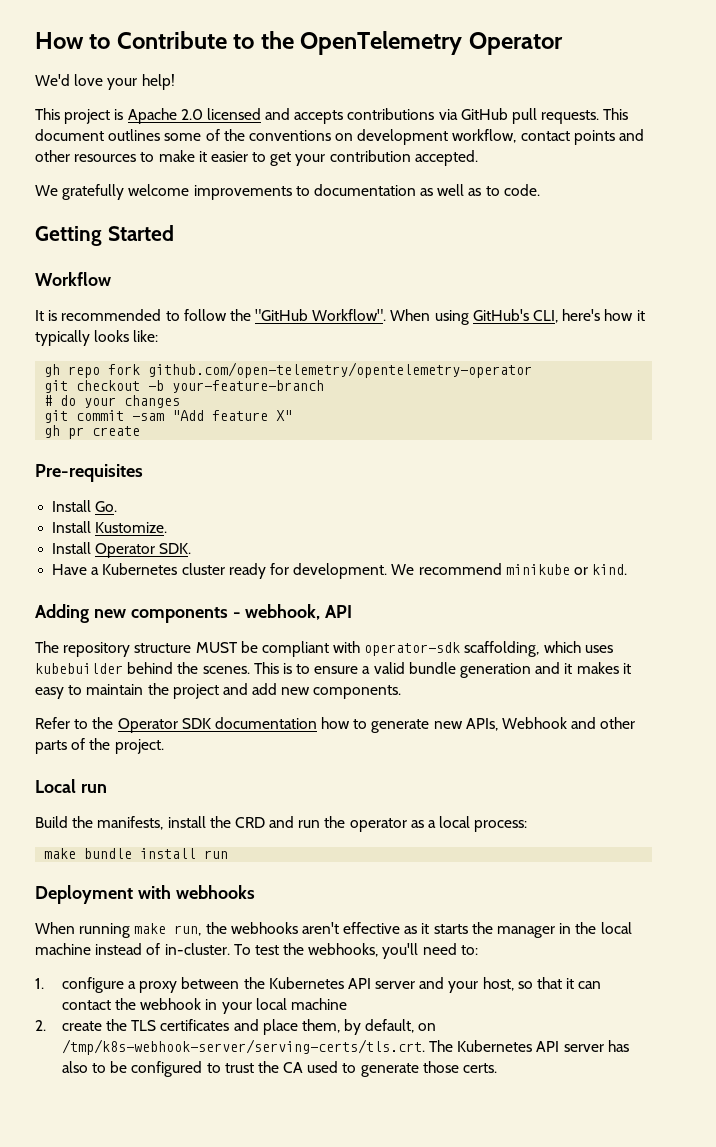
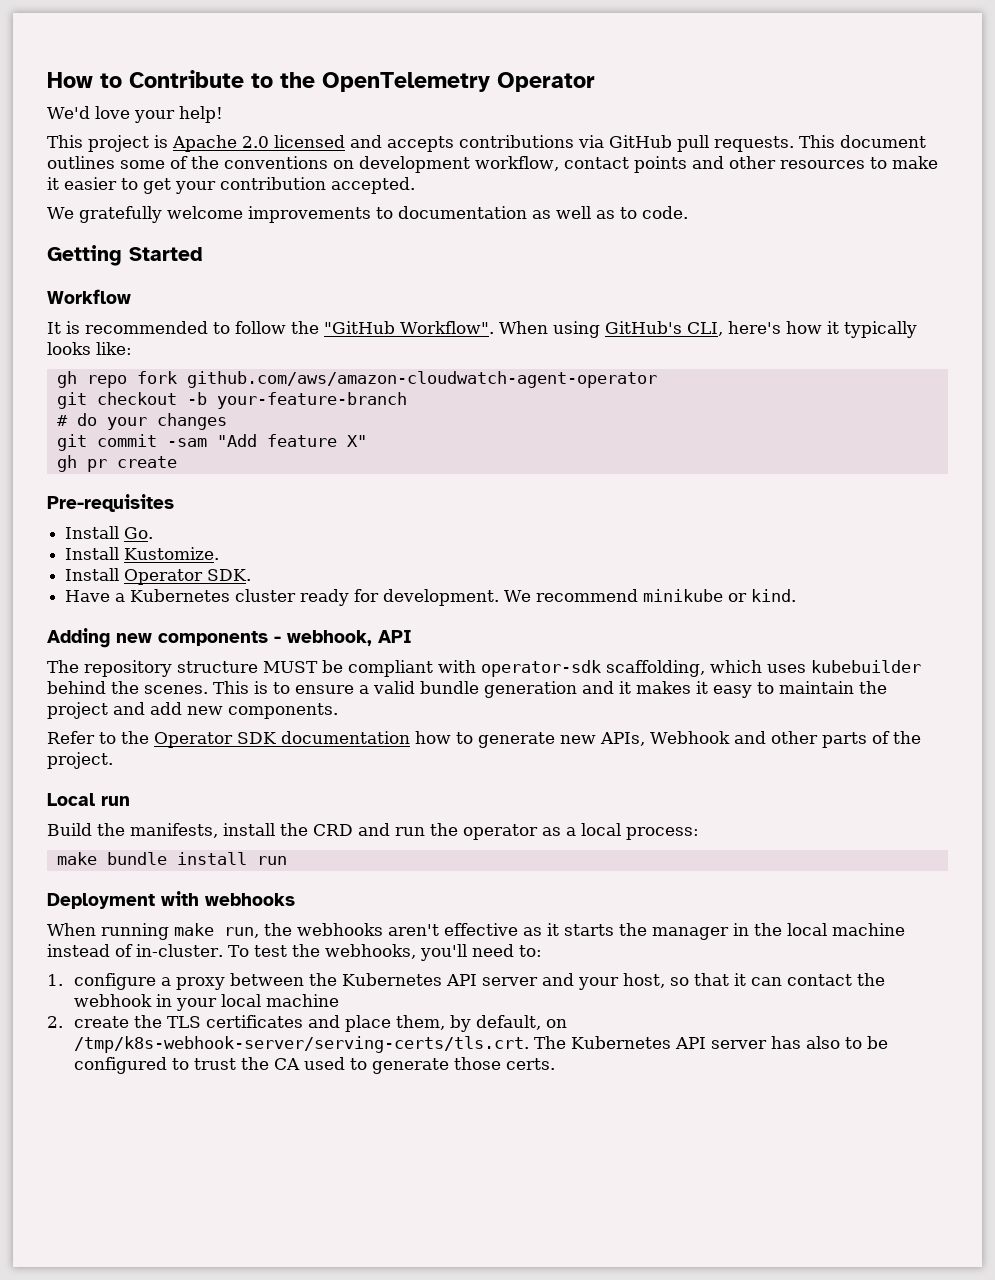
[148,362,533,378] github.com/open-telemetry/opentelemetry-operator -> [186,371,657,388] github.com/aws/amazon-cloudwatch-agent-operator

